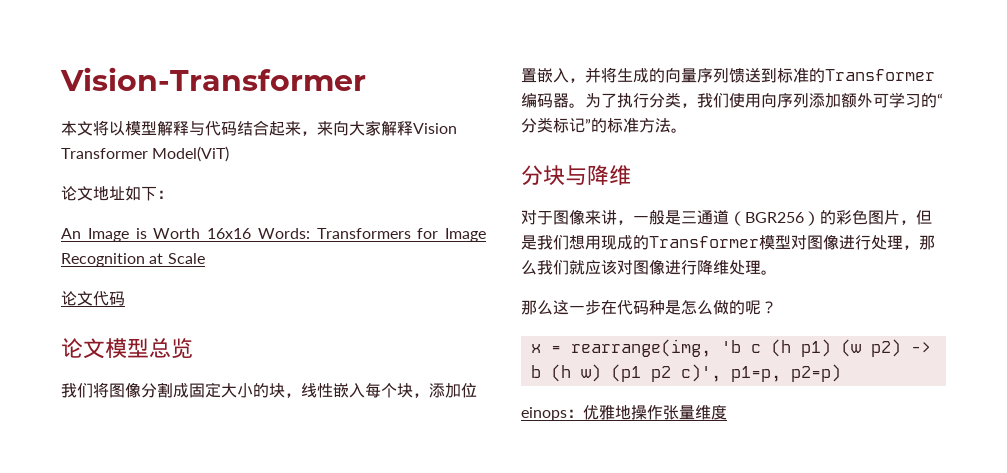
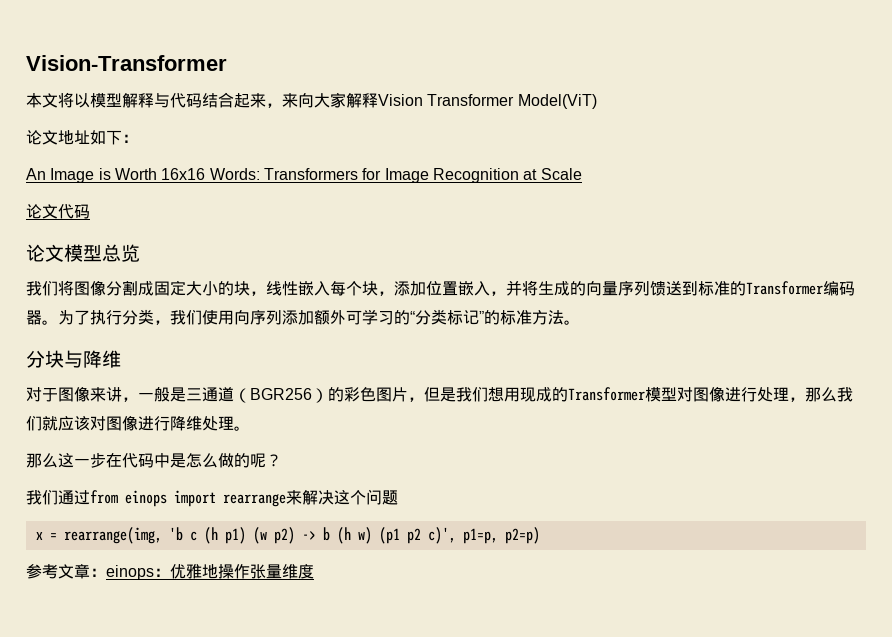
[649,300,665,315] 种 -> [154,453,170,468] 中
(777, 307) none -> [26,489,398,507] // 我们通过from einops import rearrange来解决这个问题
(841, 373) none -> [26,564,106,579] 参考文章：

